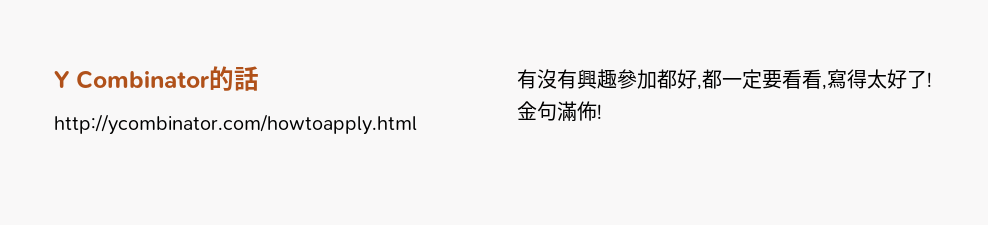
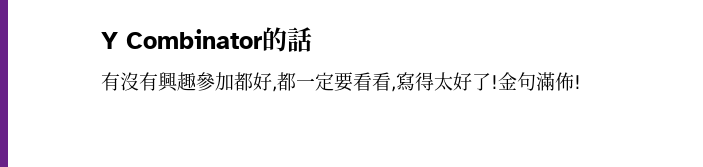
[54,114,417,135] // http://ycombinator.com/howtoapply.html -> (312, 39) none

